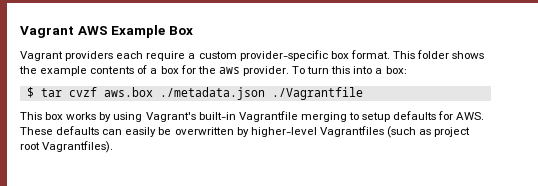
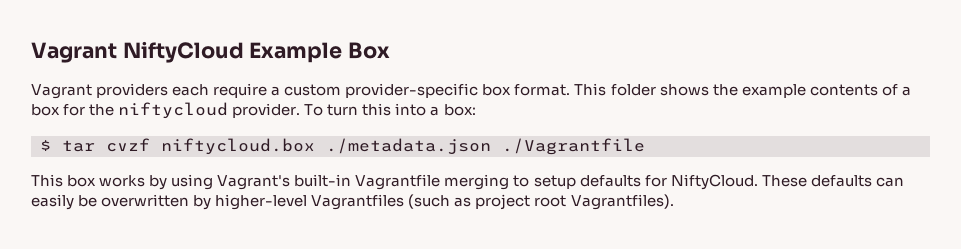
[20,26,108,38] Vagrant AWS -> [31,41,244,63] Vagrant NiftyCloud
[218,67,240,74] aws -> [118,102,229,119] niftycloud
[103,87,153,97] aws.box -> [161,138,315,155] niftycloud.box
[456,112,485,120] AWS. -> [670,174,758,190] NiftyCloud.

